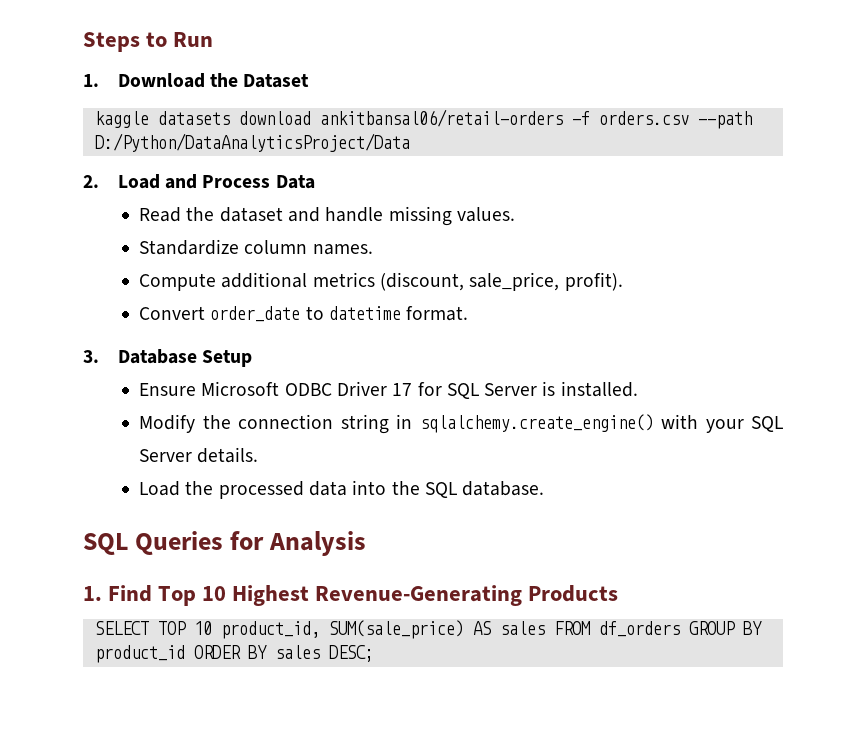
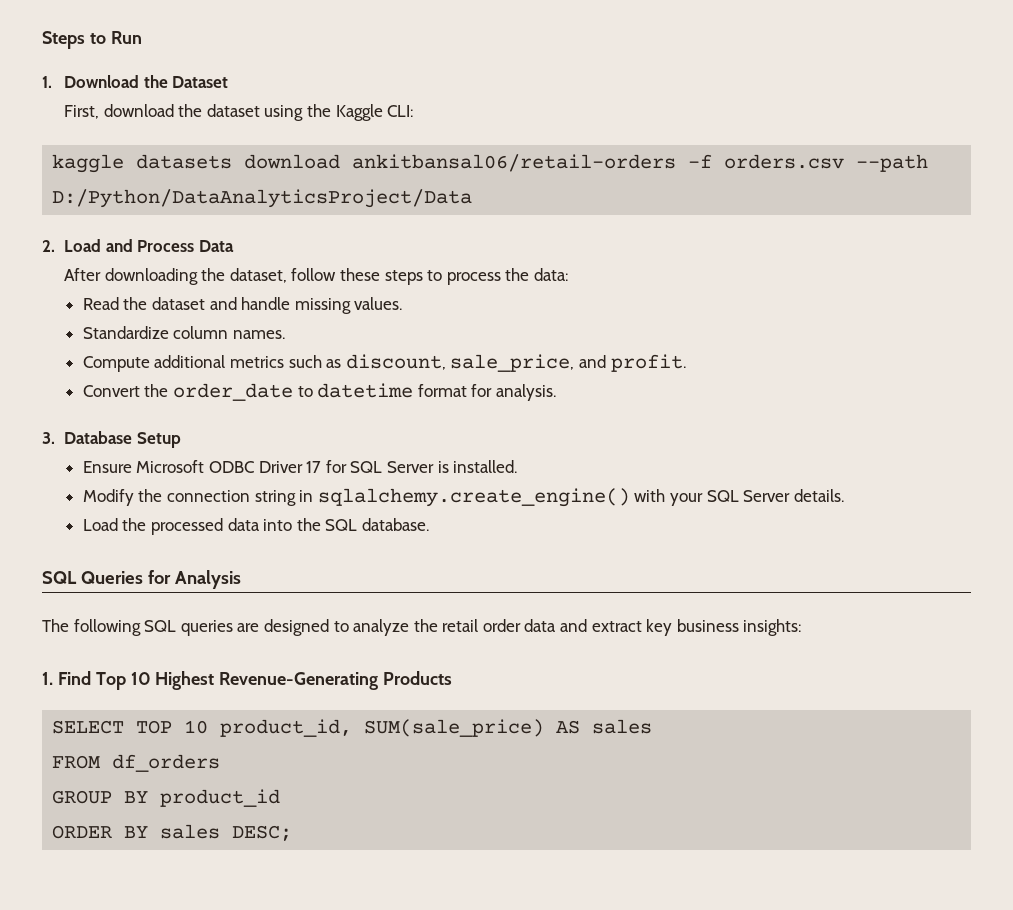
(310, 81) none -> [64,104,414,121] // First, download the dataset using the Kaggle CLI:
(315, 182) none -> [64,268,568,285] // After downloading the dataset, follow these steps to process the data:
[380,272,623,291] (discount, sale_price, profit). -> [288,354,686,372] such as discount, sale_price, and profit.
(206, 313) none -> [144,384,169,397] the
[406,306,469,321] format. -> [417,384,556,401] format for analysis.
(367, 543) none -> [42,619,802,636] // The following SQL queries are designed to analyze the retail order data and extract key business insights:
(545, 628) none -> (653, 726) //
(680, 629) none -> (221, 763) //
(185, 654) none -> (281, 798) //

